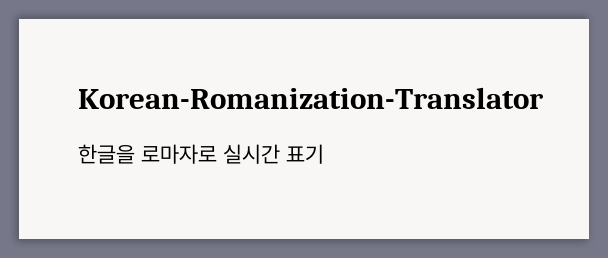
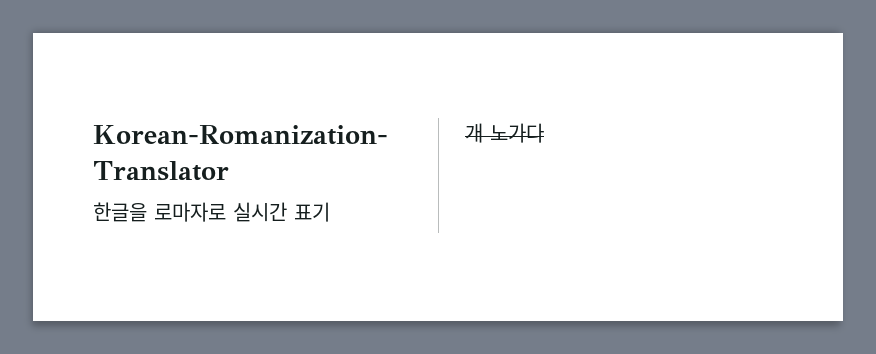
(324, 154) none -> [465,123,544,143] // 개 노가다

